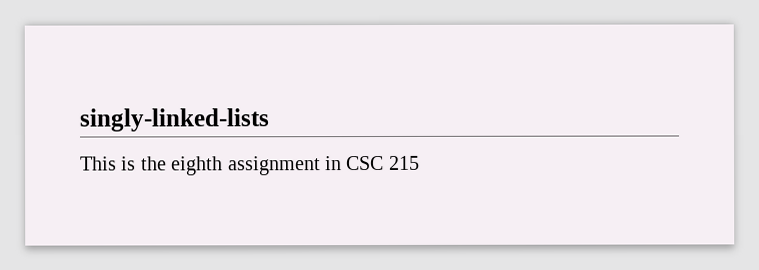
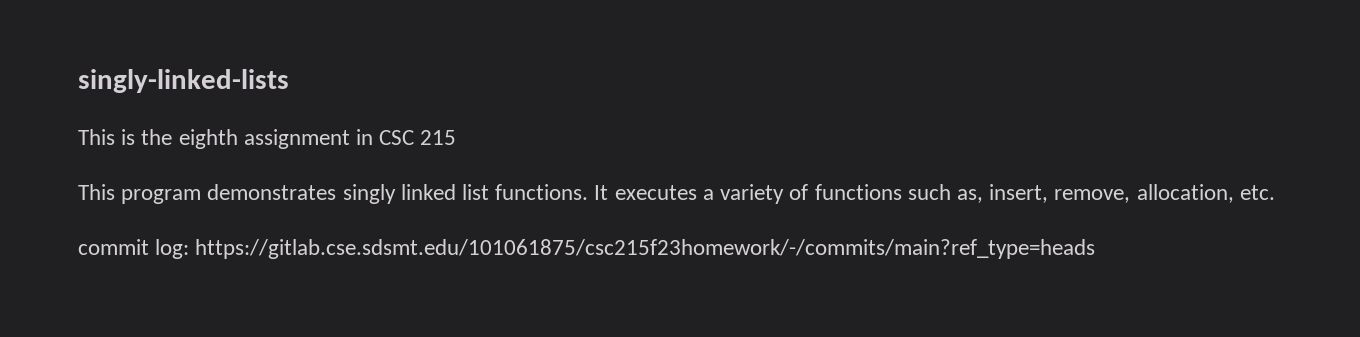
(420, 162) none -> [78,184,1275,204] [78,239,1096,259] // This program demonstrates singly linked list functions. It executes a variety of functions such as, insert, remove, allocation, etc. // commit log: https://gitlab.cse.sdsmt.edu/101061875/csc215f23homework/-/commits/main?ref_type=heads

